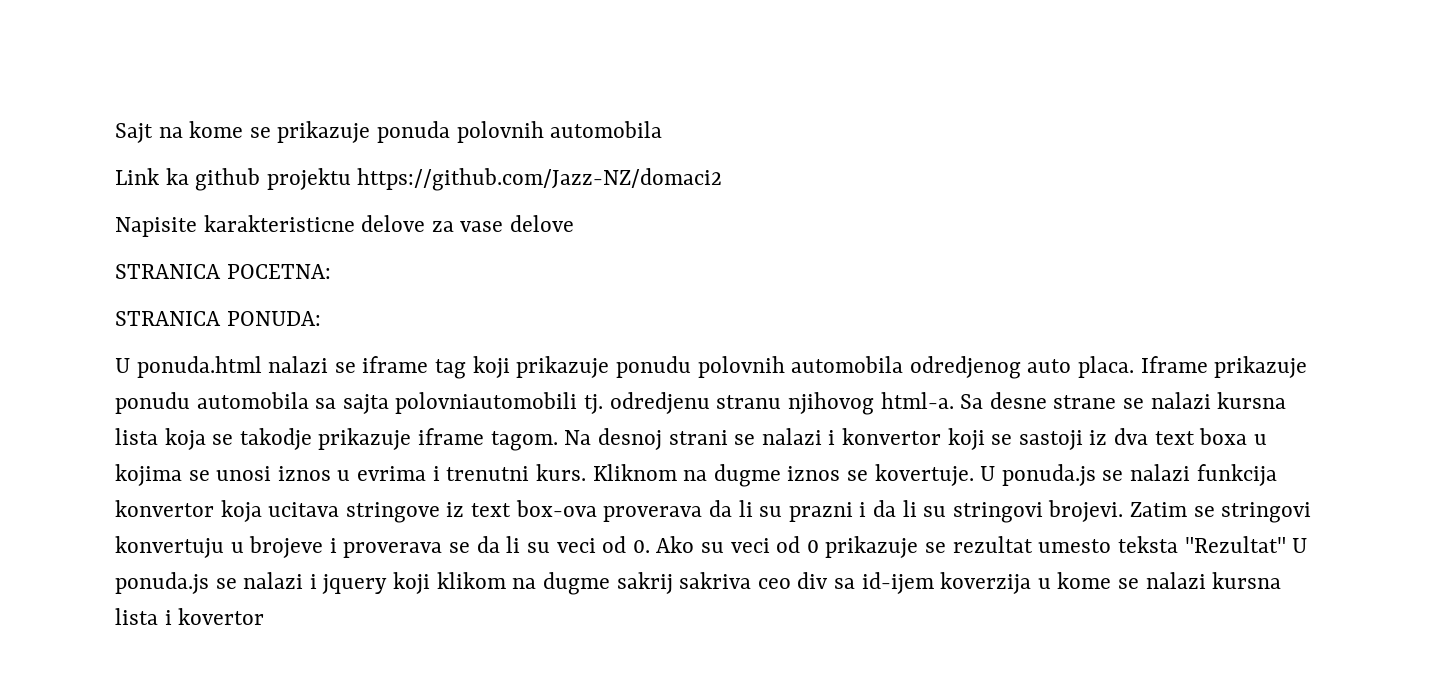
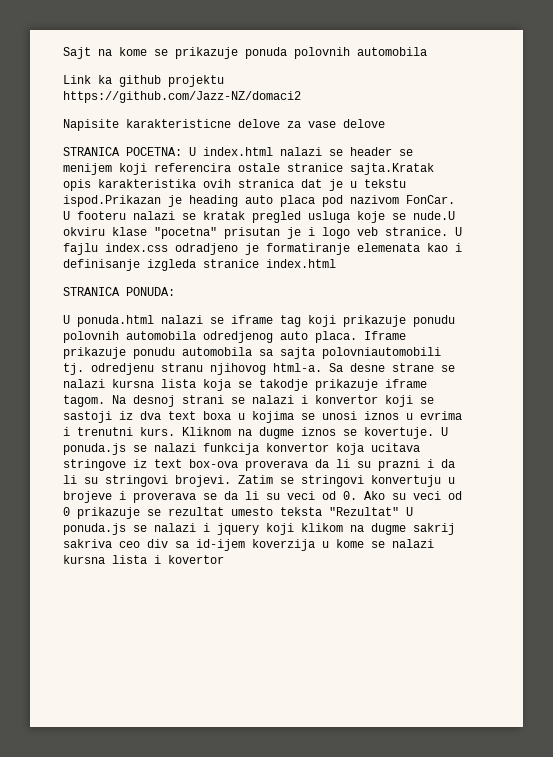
(331, 271) none -> [189,147,413,156] [63,163,434,175] [63,179,406,191] [63,195,455,207] [63,211,455,223] [63,227,462,239] [63,243,462,255] [63,259,336,271] U index.html nalazi se header se menijem koji referencira ostale stranice sajta.Kratak opis karakteristika ovih stranica dat je u tekstu ispod.Prikazan je heading auto placa pod nazivom FonCar. U footeru nalazi se kratak pregled usluga koje se nude.U okviru klase "pocetna" prisutan je i logo veb stranice. U fajlu index.css odradjeno je formatiranje elemenata kao i definisanje izgleda stranice index.html

